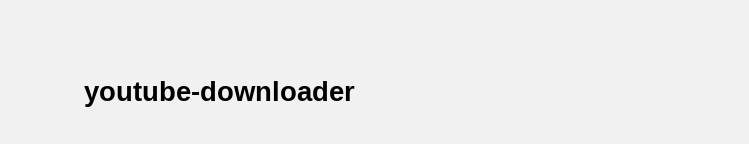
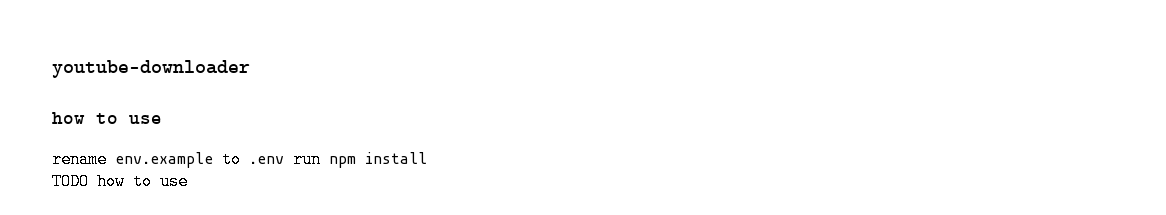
(355, 94) none -> [52,112,162,124] [52,151,427,168] [52,173,188,190] // how to use // rename env.example to .env run npm install // TODO how to use

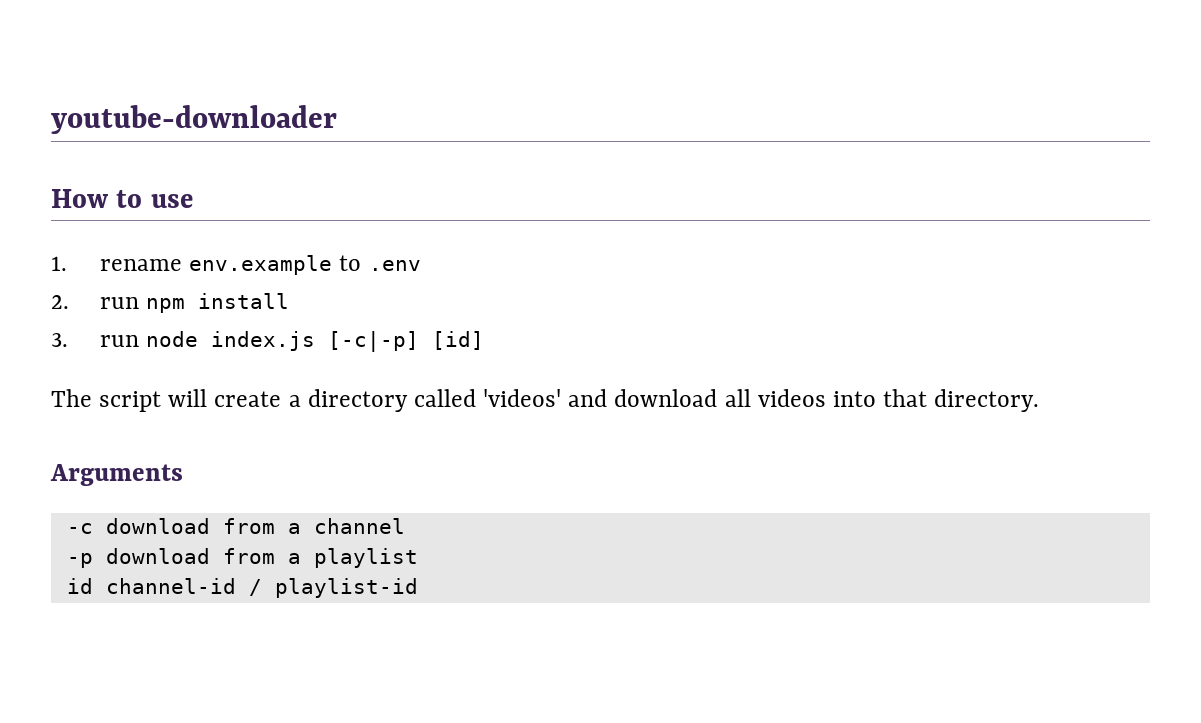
[52,112,85,124] how -> [51,189,108,208] How
(162, 119) none -> [51,256,67,271] 1.
(284, 160) none -> [51,295,69,309] // 2.
[52,173,188,190] TODO how to use -> [51,331,485,352] [51,389,1040,412] [50,464,183,486] [66,518,405,534] [66,548,418,568] [66,578,418,598] 3. run node index.js [-c|-p] [id] // The script will create a directory called 'videos' and download all videos into that directory. // Arguments // -c download from a channel // -p download from a playlist // id channel-id / playlist-id

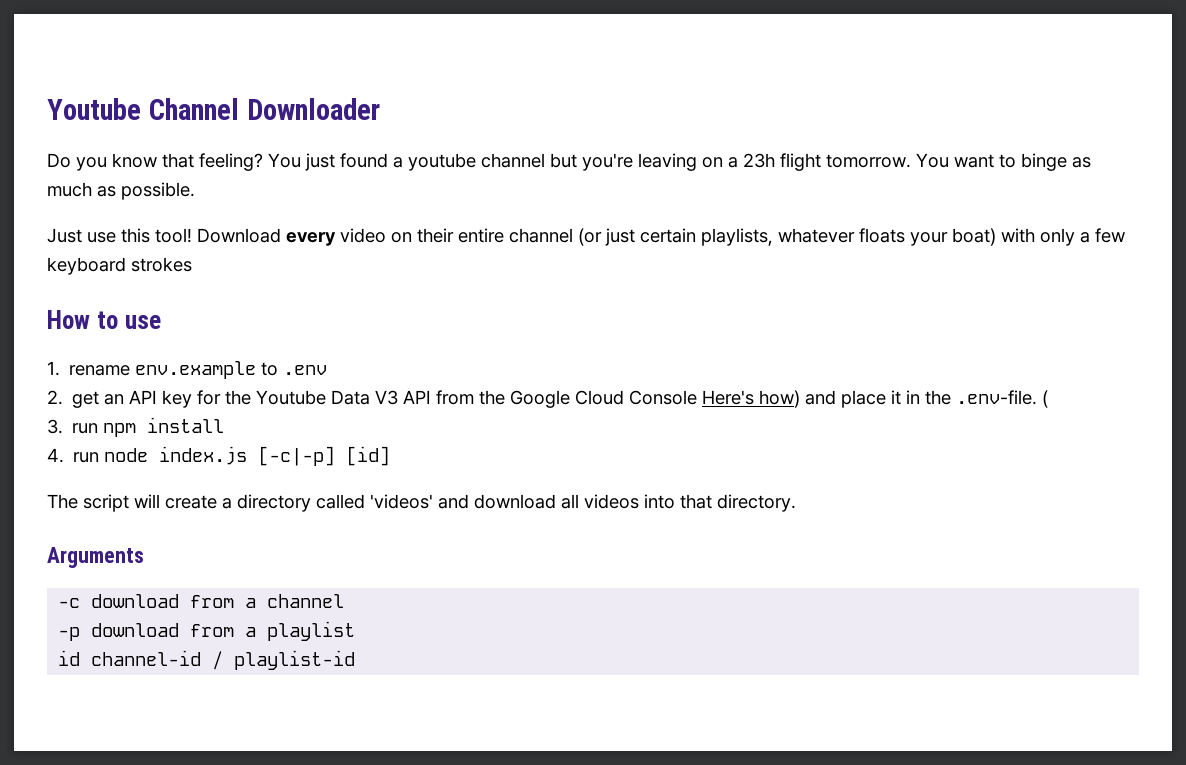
[51,105,337,134] youtube-downloader -> [47,98,380,120] [47,153,1091,171] [47,182,195,200] [47,228,1125,246] [47,257,192,275] Youtube Channel Downloader // Do you know that feeling? You just found a youtube channel but you're leaving on a 23h flight tomorrow. You want to binge as much as possible. // Just use this tool! Download every video on their entire channel (or just certain playlists, whatever floats your boat) with only a few keyboard strokes
(69, 302) none -> [72,390,1049,408] [47,419,63,434] get an API key for the Youtube Data V3 API from the Google Cloud Console Here's how) and place it in the .env-file. ( // 3.
[51,333,68,347] 3. -> [47,448,64,463] 4.

